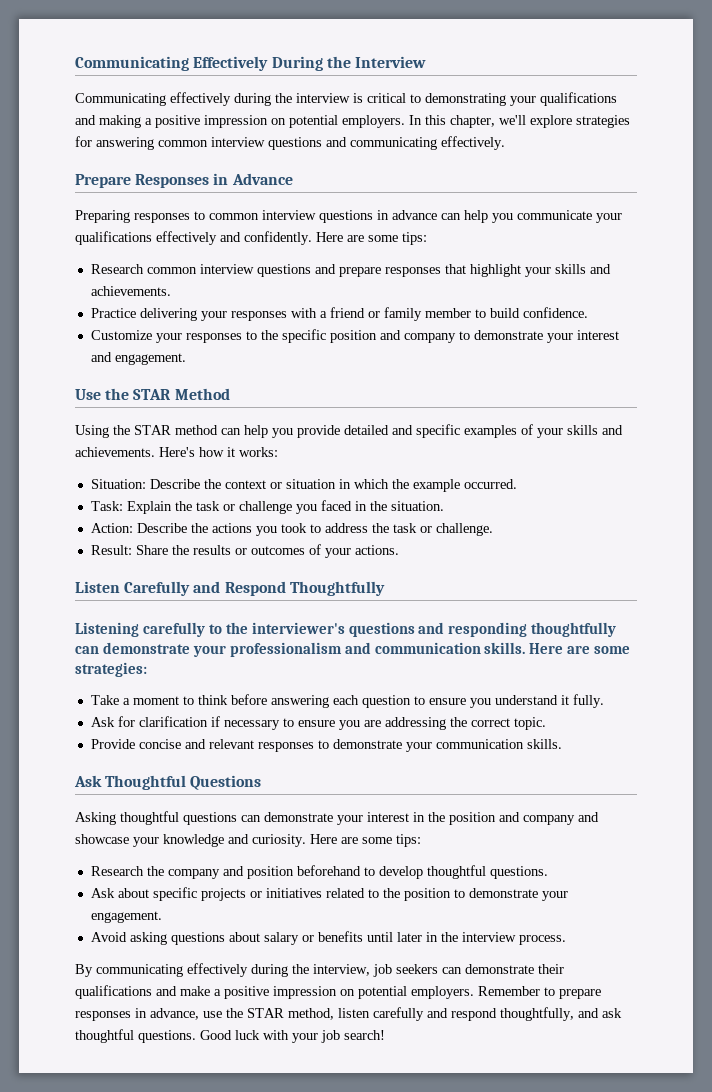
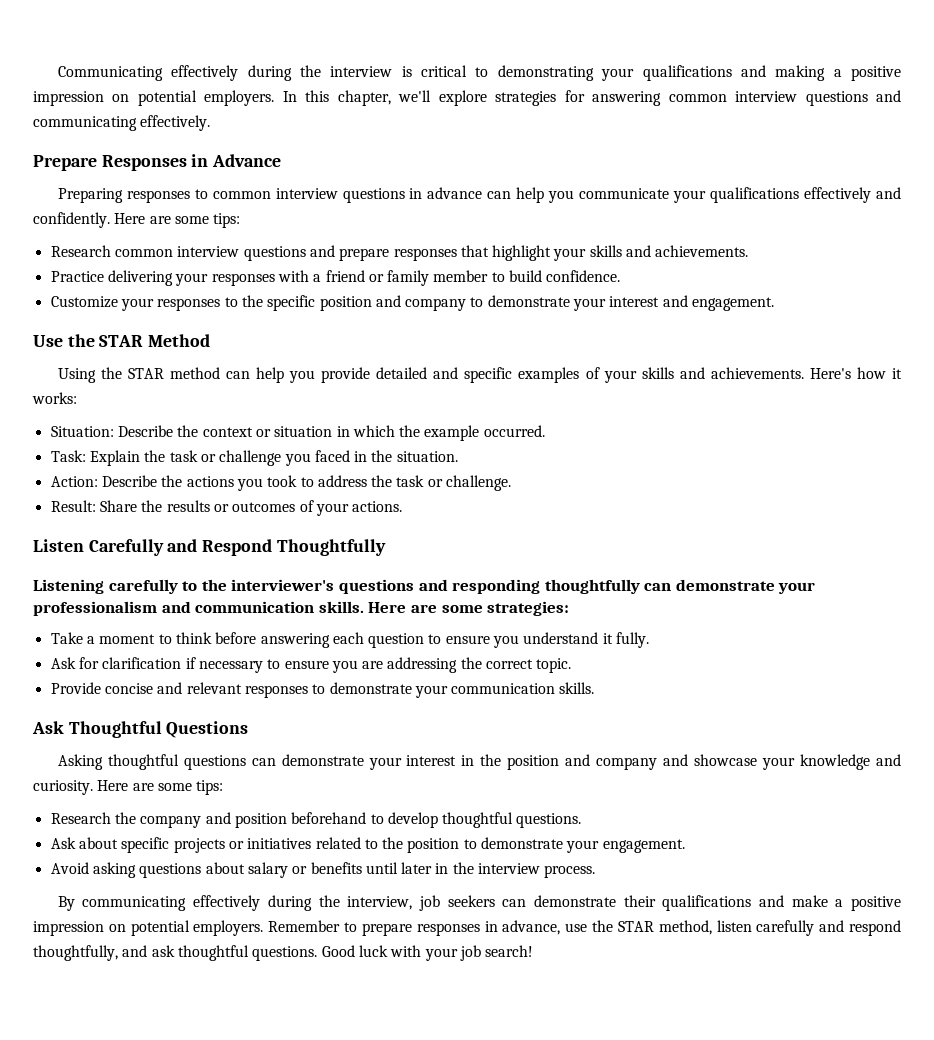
[75,56,427,71] [75,93,166,106] Communicating Effectively During the Interview // Communicating -> [57,66,163,81] Communicating

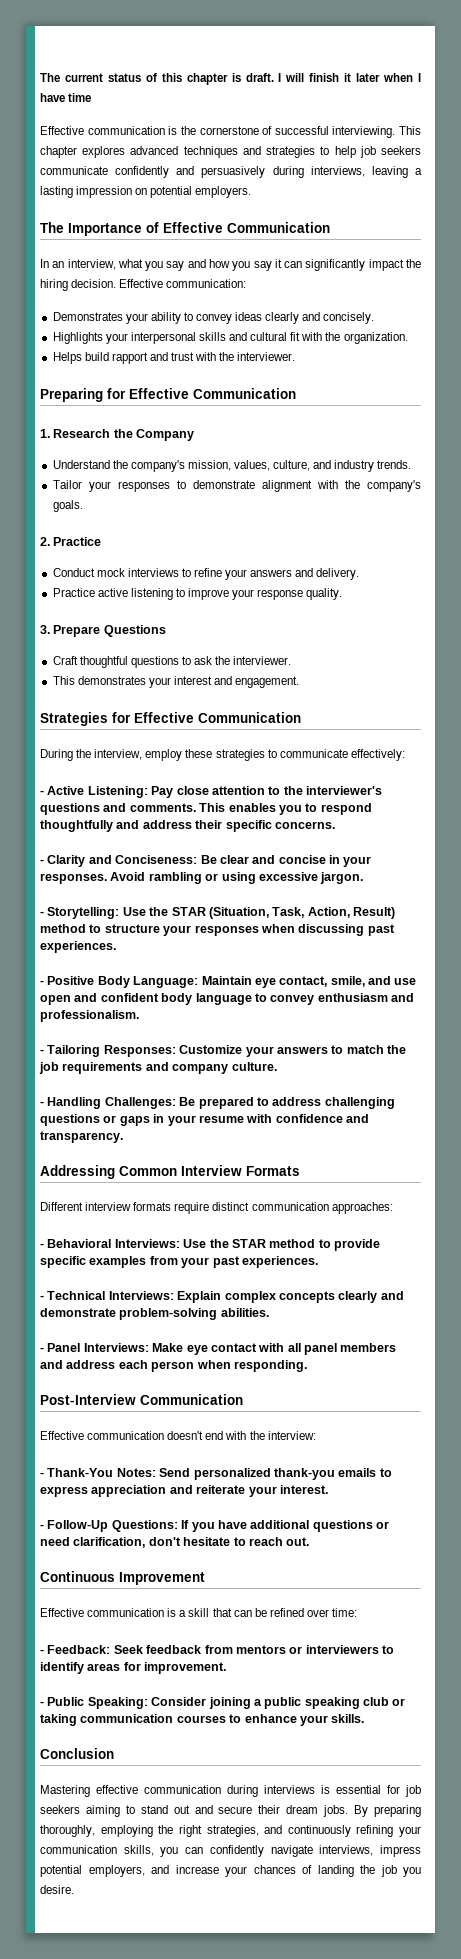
[57,65,902,81] [33,90,902,106] [33,115,211,131] [33,154,282,171] [57,187,901,203] [33,212,241,228] [50,245,749,261] [50,270,621,286] [50,295,775,311] [33,334,211,347] [57,367,903,383] [32,392,77,404] [50,425,545,441] [50,450,458,466] [50,475,512,491] [50,500,403,516] [33,539,386,556] [33,579,178,594] Communicating effectively during the interview is critical to demonstrating your qualifications and making a positive impression on potential employers. In this chapter, we'll explore strategies for answering common interview questions and communicating effectively. // Prepare Responses in Advance // Preparing responses to common interview questions in advance can help you communicate your qualifications effectively and confidently. Here are some tips: // Research common interview questions and prepare responses that highlight your skills and achievements. // Practice delivering your responses with a friend or family member to build confidence. // Customize your responses to the specific position and company to demonstrate your interest and engagement. // Use the STAR Method // Using the STAR method can help you provide detailed and specific examples of your skills and achievements. Here's how it works: // Situation: Describe the context or situation in which the example occurred. // Task: Explain the task or challenge you faced in the situation. // Action: Describe the actions you took to address the task or challenge. // Result: Share the results or outcomes of your actions. // Listen Carefully and Respond Thoughtfully // Listening carefully -> [40,73,421,85] [40,93,92,102] [40,126,421,138] [40,146,421,158] [40,166,423,178] [40,186,252,198] [40,222,330,236] [40,259,421,271] [40,279,247,291] [52,312,375,324] [52,332,408,344] [52,352,296,364] [40,388,296,402] [40,429,195,441] [52,460,412,472] [52,480,421,492] [52,500,83,512] [40,537,102,546] [52,568,360,580] [52,588,343,600] [40,625,166,637] [52,656,292,668] [52,676,300,688] [40,712,301,726] [40,749,405,761] [40,786,265,798] The current status of this chapter is draft. I will finish it later when I have time // Effective communication is the cornerstone of successful interviewing. This chapter explores advanced techniques and strategies to help job seekers communicate confidently and persuasively during interviews, leaving a lasting impression on potential employers. // The Importance of Effective Communication // In an interview, what you say and how you say it can significantly impact the hiring decision. Effective communication: // Demonstrates your ability to convey ideas clearly and concisely. // Highlights your interpersonal skills and cultural fit with the organization. // Helps build rapport and trust with the interviewer. // Preparing for Effective Communication // 1. Research the Company // Understand the company's mission, values, culture, and industry trends. // Tailor your responses to demonstrate alignment with the company's goals. // 2. Practice // Conduct mock interviews to refine your answers and delivery. // Practice active listening to improve your response quality. // 3. Prepare Questions // Craft thoughtful questions to ask the interviewer. // This demonstrates your interest and engagement. // Strategies for Effective Communication // During the interview, employ these strategies to communicate effectively: // - Active Listening: Pay close attention
[452,579,816,594] [33,601,570,616] [50,632,650,648] [50,657,572,673] [50,682,595,698] [32,721,249,738] [57,754,901,770] [33,780,224,795] [50,812,582,828] [50,837,685,853] [50,862,596,878] [57,895,902,911] [33,920,902,936] [33,945,534,961] responding thoughtfully can demonstrate your professionalism and communication skills. Here are some strategies: // Take a moment to think before answering each question to ensure you understand it fully. // Ask for clarification if necessary to ensure you are addressing the correct topic. // Provide concise and relevant responses to demonstrate your communication skills. // Ask Thoughtful Questions // Asking thoughtful questions can demonstrate your interest in the position and company and showcase your knowledge and curiosity. Here are some tips: // Research the company and position beforehand to develop thoughtful questions. // Ask about specific projects or initiatives related to the position to demonstrate your engagement. // Avoid asking questions about salary or benefits until later in the interview process. // By communicating effectively during the interview, job seekers can demonstrate their qualifications and make a positive impression on potential employers. Remember to prepare responses in advance, use the STAR method, listen carefully and respond thoughtfully, and ask thoughtful questions. Good luck with your job search! -> [129,803,372,815] [40,820,335,832] [40,855,372,867] [40,872,364,884] [40,907,395,919] [40,924,395,936] [40,941,116,953] [40,976,417,988] [40,993,414,1005] [40,1010,139,1022] [40,1045,406,1057] [39,1062,277,1074] [40,1097,395,1109] [40,1114,369,1126] [40,1131,123,1143] [40,1165,300,1179] [40,1202,393,1214] [40,1239,380,1251] [40,1256,318,1268] [40,1291,404,1303] [40,1308,269,1320] [40,1343,397,1355] [40,1360,307,1372] [40,1394,243,1405] [40,1431,316,1440] [40,1468,392,1480] [40,1485,328,1497] [40,1520,389,1532] [40,1537,310,1548] [40,1571,205,1585] [40,1608,358,1617] [40,1645,394,1654] [40,1662,227,1674] [40,1697,406,1709] [40,1714,365,1726] [40,1748,114,1759] [40,1785,421,1797] [40,1805,421,1817] [40,1825,421,1837] [40,1845,421,1857] [40,1865,421,1877] [40,1885,74,1894] comments. This enables you to respond thoughtfully and address their specific concerns. // - Clarity and Conciseness: Be clear and concise in your responses. Avoid rambling or using excessive jargon. // - Storytelling: Use the STAR (Situation, Task, Action, Result) method to structure your responses when discussing past experiences. // - Positive Body Language: Maintain eye contact, smile, and use open and confident body language to convey enthusiasm and professionalism. // - Tailoring Responses: Customize your answers to match the job requirements and company culture. // - Handling Challenges: Be prepared to address challenging questions or gaps in your resume with confidence and transparency. // Addressing Common Interview Formats // Different interview formats require distinct communication approaches: // - Behavioral Interviews: Use the STAR method to provide specific examples from your past experiences. // - Technical Interviews: Explain complex concepts clearly and demonstrate problem-solving abilities. // - Panel Interviews: Make eye contact with all panel members and address each person when responding. // Post-Interview Communication // Effective communication doesn't end with the interview: // - Thank-You Notes: Send personalized thank-you emails to express appreciation and reiterate your interest. // - Follow-Up Questions: If you have additional questions or need clarification, don't hesitate to reach out. // Continuous Improvement // Effective communication is a skill that can be refined over time: // - Feedback: Seek feedback from mentors or interviewers to identify areas for improvement. // - Public Speaking: Consider joining a public speaking club or taking communication courses to enhance your skills. // Conclusion // Mastering effective communication during interviews is essential for job seekers aiming to stand out and secure their dream jobs. By preparing thoroughly, employing the right strategies, and continuously refining your communication skills, you can confidently navigate interviews, impress potential employers, and increase your chances of landing the job you desire.

